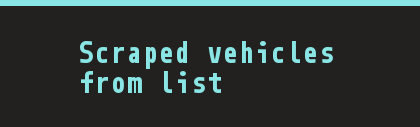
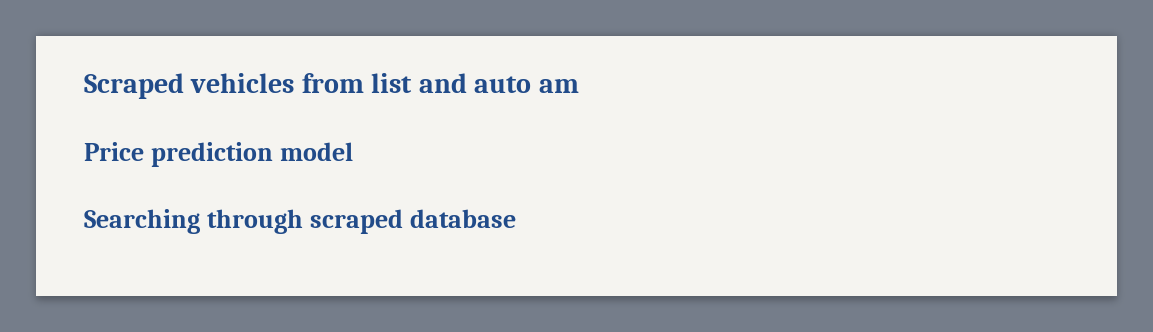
(222, 82) none -> [418,73,579,93] [84,142,353,167] [84,209,516,234] and auto am // Price prediction model // Searching through scraped database

